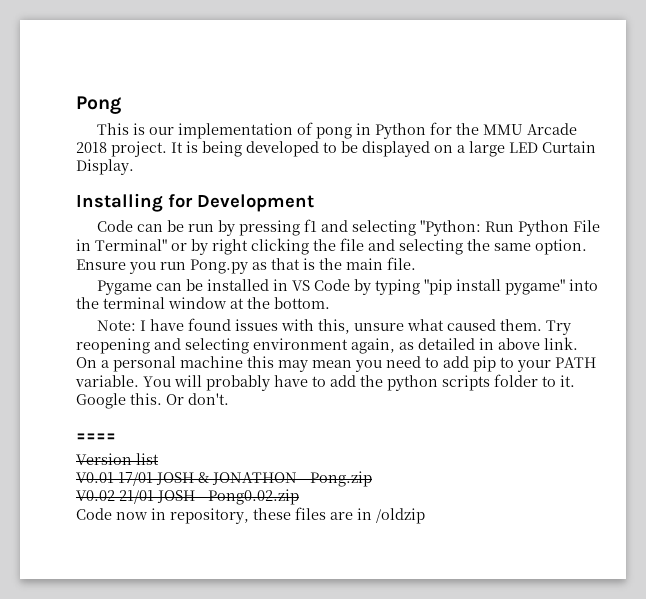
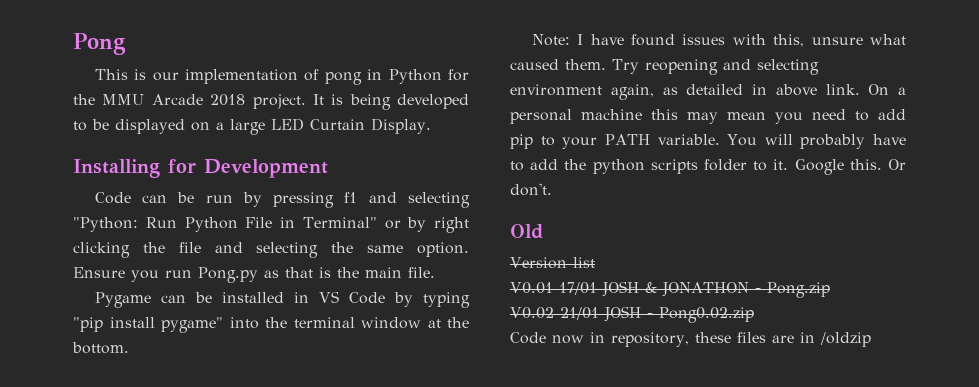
[76,433,116,441] ==== -> [510,224,543,239] Old

